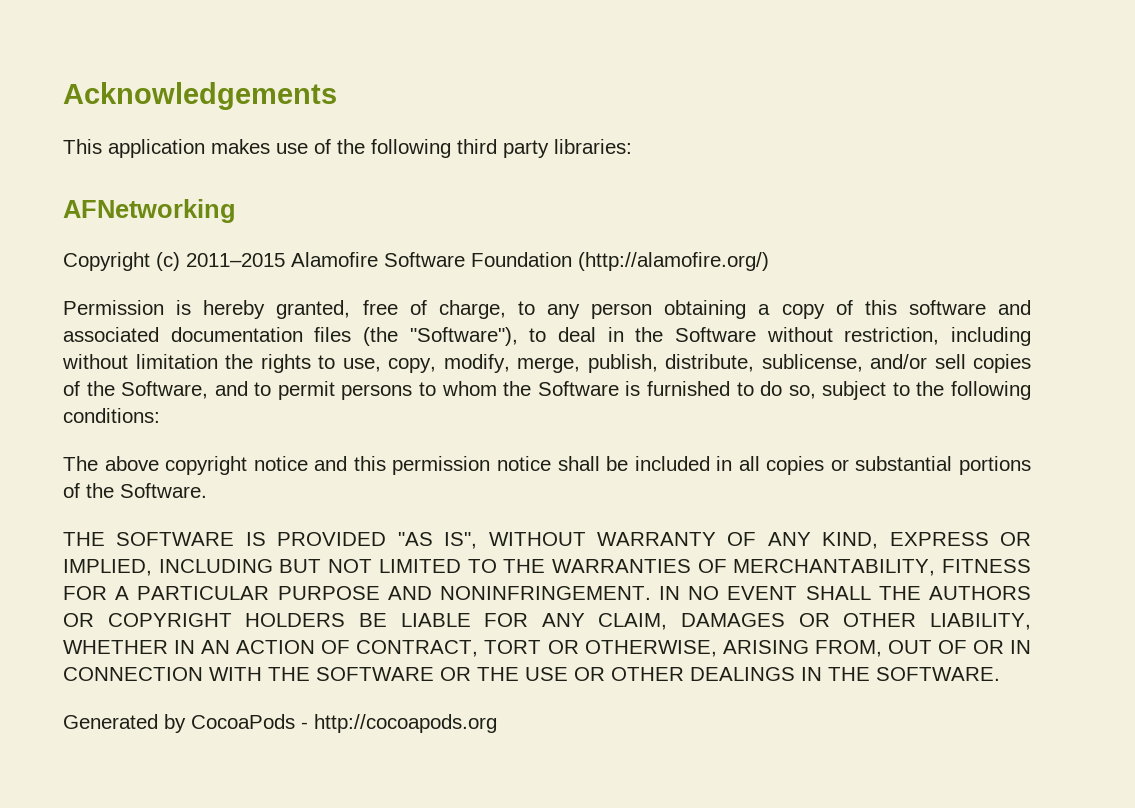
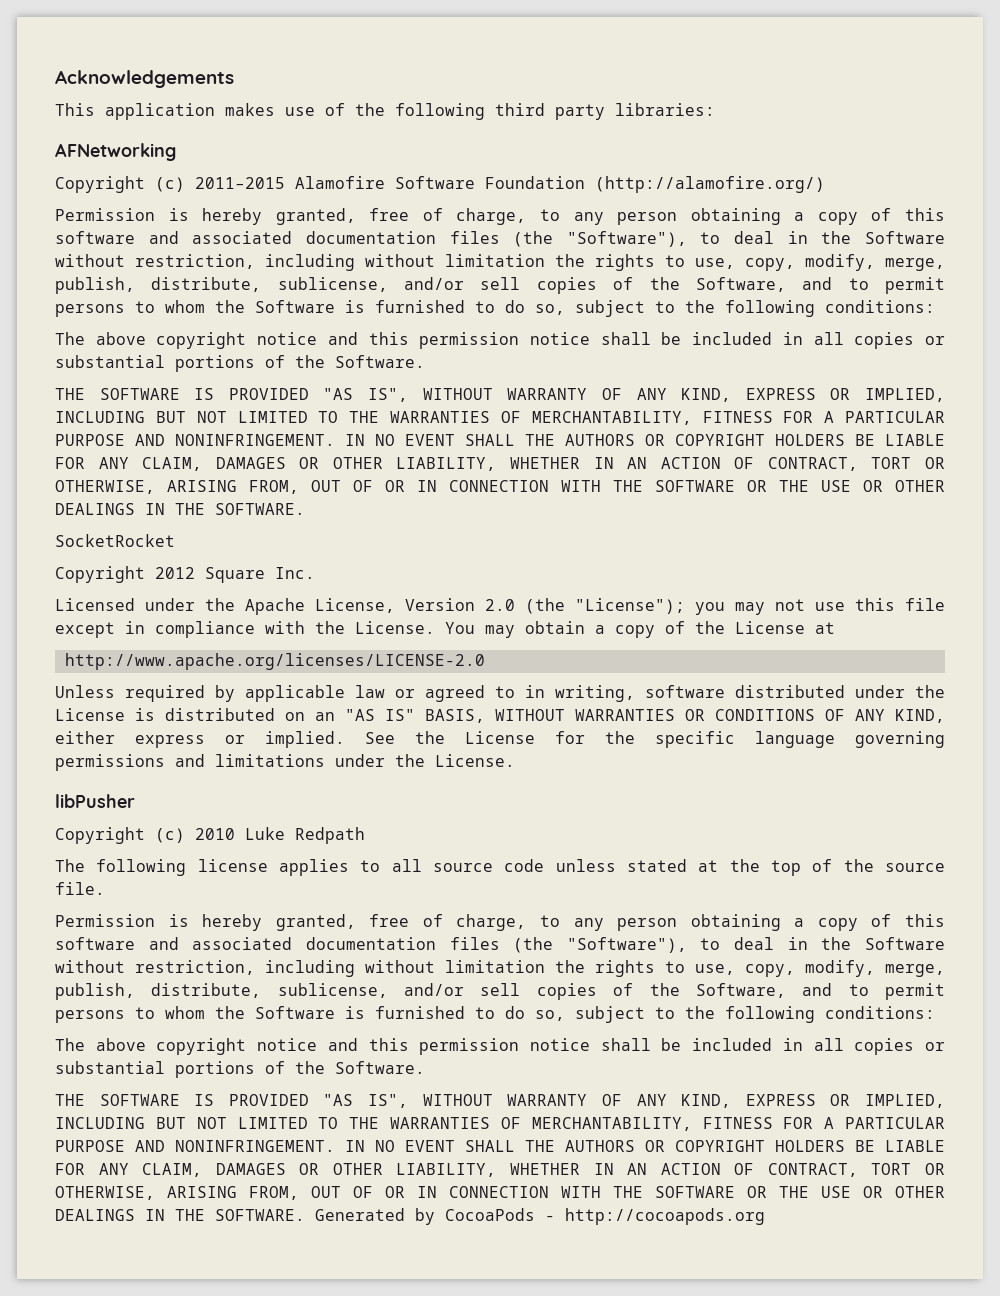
(1000, 674) none -> [55,534,175,547] [55,566,315,583] [55,598,945,615] [55,621,835,638] [64,653,485,670] [55,685,945,702] [55,708,945,723] [55,731,945,748] [55,754,515,771] [55,794,135,808] [55,827,365,844] [55,859,946,876] [55,882,105,895] [55,914,945,931] [55,937,945,953] [55,960,945,977] [55,983,946,1000] [55,1006,935,1023] [55,1038,945,1055] [55,1061,425,1078] [55,1094,946,1108] [55,1117,945,1131] [55,1140,945,1152] [55,1163,945,1177] [55,1186,945,1200] [55,1209,305,1221] SocketRocket // Copyright 2012 Square Inc. // Licensed under the Apache License, Version 2.0 (the "License"); you may not use this file except in compliance with the License. You may obtain a copy of the License at // http://www.apache.org/licenses/LICENSE-2.0 // Unless required by applicable law or agreed to in writing, software distributed under the License is distributed on an "AS IS" BASIS, WITHOUT WARRANTIES OR CONDITIONS OF ANY KIND, either express or implied. See the License for the specific language governing permissions and limitations under the License. // libPusher // Copyright (c) 2010 Luke Redpath // The following license applies to all source code unless stated at the top of the source file. // Permission is hereby granted, free of charge, to any person obtaining a copy of this software and associated documentation files (the "Software"), to deal in the Software without restriction, including without limitation the rights to use, copy, modify, merge, publish, distribute, sublicense, and/or sell copies of the Software, and to permit persons to whom the Software is furnished to do so, subject to the following conditions: // The above copyright notice and this permission notice shall be included in all copies or substantial portions of the Software. // THE SOFTWARE IS PROVIDED "AS IS", WITHOUT WARRANTY OF ANY KIND, EXPRESS OR IMPLIED, INCLUDING BUT NOT LIMITED TO THE WARRANTIES OF MERCHANTABILITY, FITNESS FOR A PARTICULAR PURPOSE AND NONINFRINGEMENT. IN NO EVENT SHALL THE AUTHORS OR COPYRIGHT HOLDERS BE LIABLE FOR ANY CLAIM, DAMAGES OR OTHER LIABILITY, WHETHER IN AN ACTION OF CONTRACT, TORT OR OTHERWISE, ARISING FROM, OUT OF OR IN CONNECTION WITH THE SOFTWARE OR THE USE OR OTHER DEALINGS IN THE SOFTWARE.

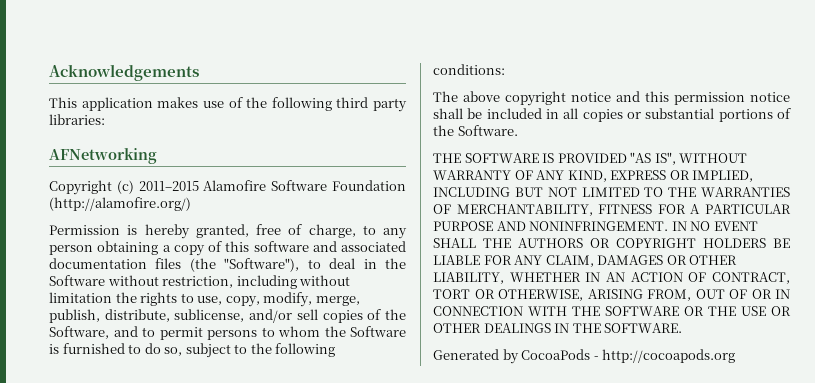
[55,534,175,547] [55,566,315,583] [55,598,945,615] [55,621,835,638] [64,653,485,670] [55,685,945,702] [55,708,945,723] [55,731,945,748] [55,754,515,771] [55,794,135,808] [55,827,365,844] [55,859,946,876] [55,882,105,895] [55,914,945,931] [55,937,945,953] [55,960,945,977] [55,983,946,1000] [55,1006,935,1023] [55,1038,945,1055] [55,1061,425,1078] [55,1094,946,1108] [55,1117,945,1131] [55,1140,945,1152] [55,1163,945,1177] [55,1186,945,1200] [55,1209,305,1221] SocketRocket // Copyright 2012 Square Inc. // Licensed under the Apache License, Version 2.0 (the "License"); you may not use this file except in compliance with the License. You may obtain a copy of the License at // http://www.apache.org/licenses/LICENSE-2.0 // Unless required by applicable law or agreed to in writing, software distributed under the License is distributed on an "AS IS" BASIS, WITHOUT WARRANTIES OR CONDITIONS OF ANY KIND, either express or implied. See the License for the specific language governing permissions and limitations under the License. // libPusher // Copyright (c) 2010 Luke Redpath // The following license applies to all source code unless stated at the top of the source file. // Permission is hereby granted, free of charge, to any person obtaining a copy of this software and associated documentation files (the "Software"), to deal in the Software without restriction, including without limitation the rights to use, copy, modify, merge, publish, distribute, sublicense, and/or sell copies of the Software, and to permit persons to whom the Software is furnished to do so, subject to the following conditions: // The above copyright notice and this permission notice shall be included in all copies or substantial portions of the Software. // THE SOFTWARE IS PROVIDED "AS IS", WITHOUT WARRANTY OF ANY KIND, EXPRESS OR IMPLIED, INCLUDING BUT NOT LIMITED TO THE WARRANTIES OF MERCHANTABILITY, FITNESS FOR A PARTICULAR PURPOSE AND NONINFRINGEMENT. IN NO EVENT SHALL THE AUTHORS OR COPYRIGHT HOLDERS BE LIABLE FOR ANY CLAIM, DAMAGES OR OTHER LIABILITY, WHETHER IN AN ACTION OF CONTRACT, TORT OR OTHERWISE, ARISING FROM, OUT OF OR IN CONNECTION WITH THE SOFTWARE OR THE USE OR OTHER DEALINGS IN THE SOFTWARE. -> (683, 328) none

